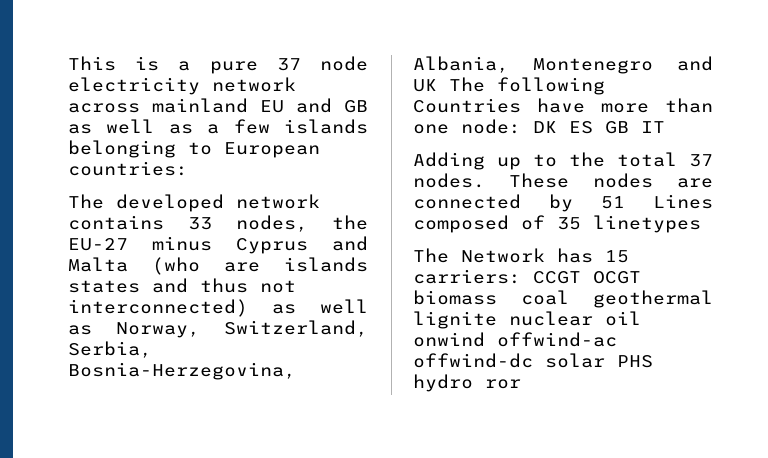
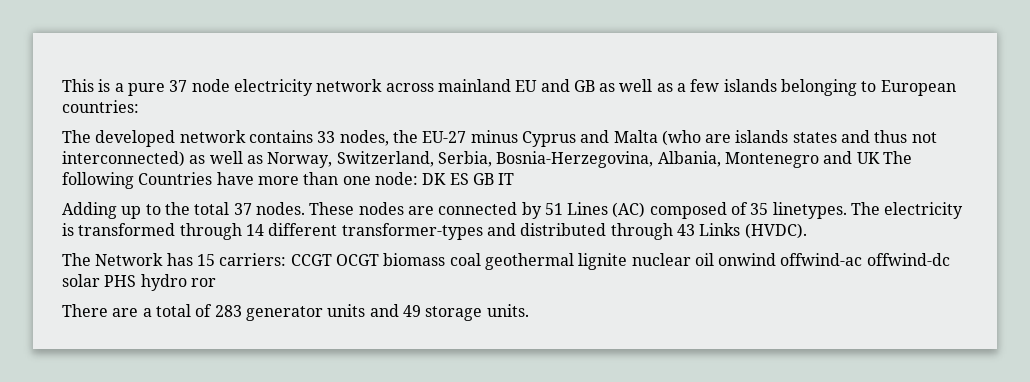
(713, 201) none -> [612,202,646,218] (AC)
[593,215,701,233] linetypes -> [772,202,964,219] [62,223,807,240] linetypes. The electricity is transformed through 14 different transformer-types and distributed through 43 Links (HVDC).
(521, 384) none -> [62,304,529,321] // There are a total of 283 generator units and 49 storage units.

